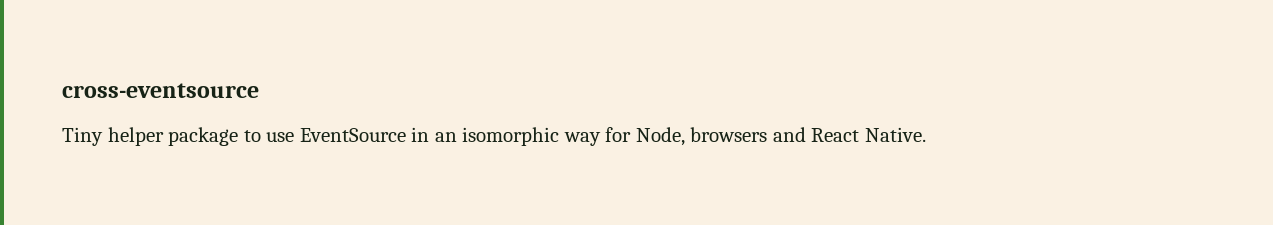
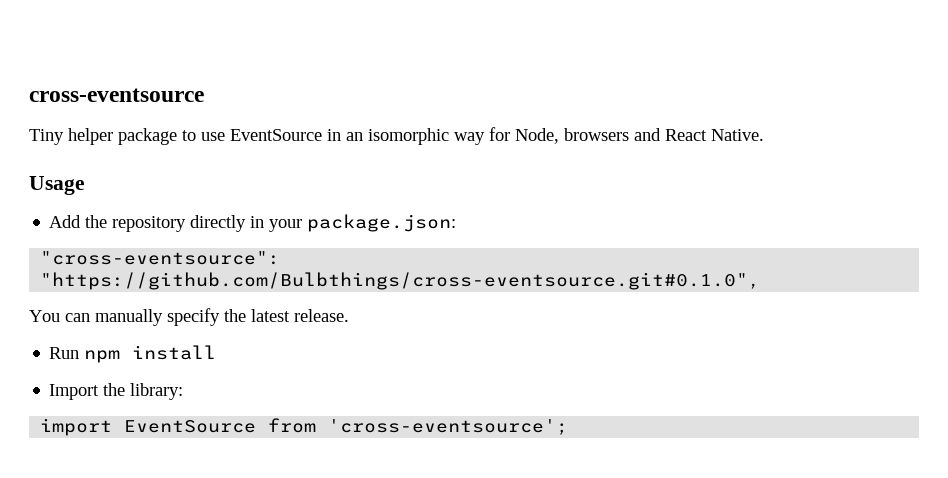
(927, 134) none -> [29,176,85,195] [49,214,457,232] [40,251,281,265] [40,272,761,290] [29,308,349,326] [49,345,217,363] [49,383,184,400] [40,418,569,436] // Usage // Add the repository directly in your package.json: // "cross-eventsource": "https://github.com/Bulbthings/cross-eventsource.git#0.1.0", // You can manually specify the latest release. // Run npm install // Import the library: // import EventSource from 'cross-eventsource';

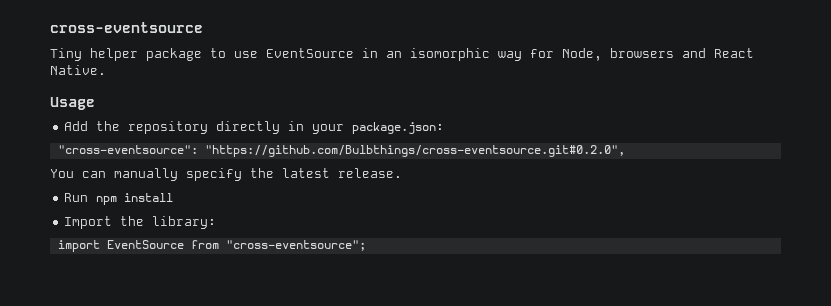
[40,272,761,290] "https://github.com/Bulbthings/cross-eventsource.git#0.1.0", -> [204,145,625,157] "https://github.com/Bulbthings/cross-eventsource.git#0.2.0",
[328,419,569,435] 'cross-eventsource'; -> [225,240,366,251] "cross-eventsource";

